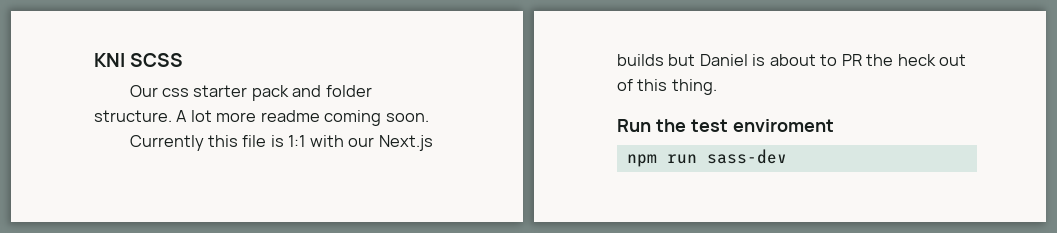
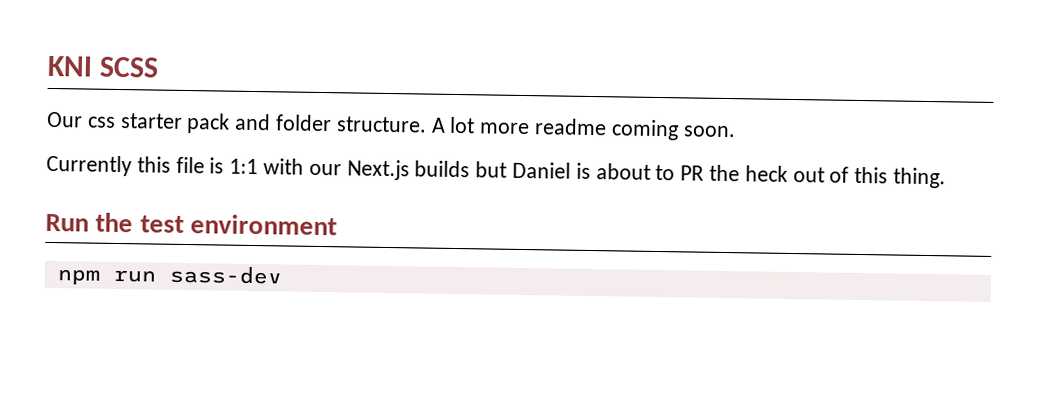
[732,119,834,132] enviroment -> [189,214,337,236] environment

